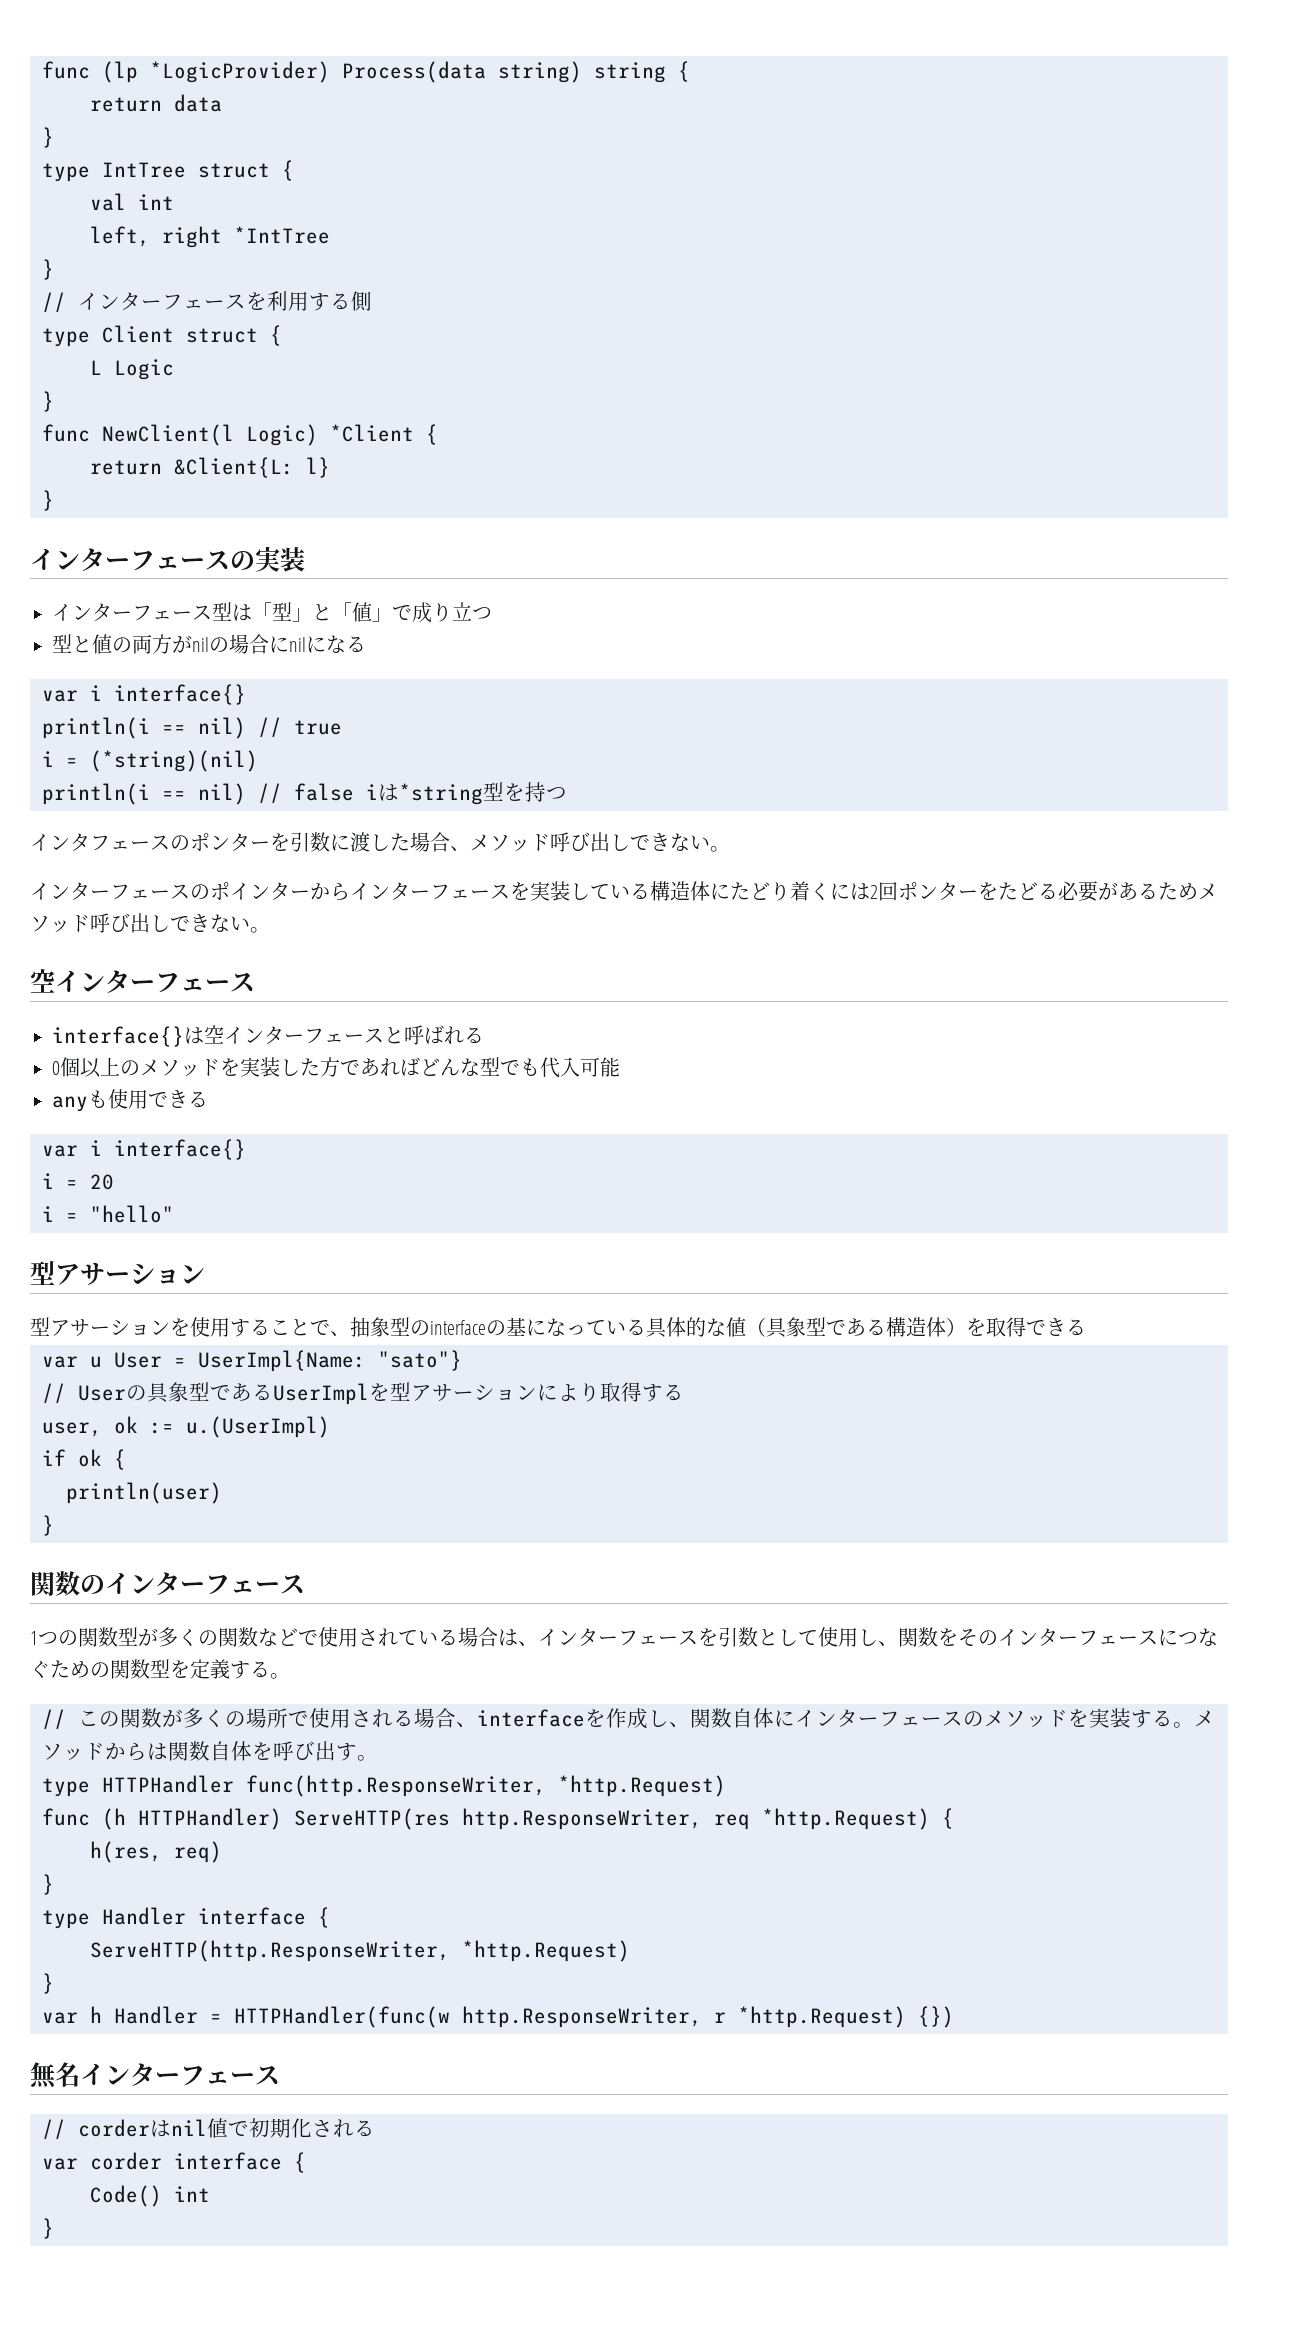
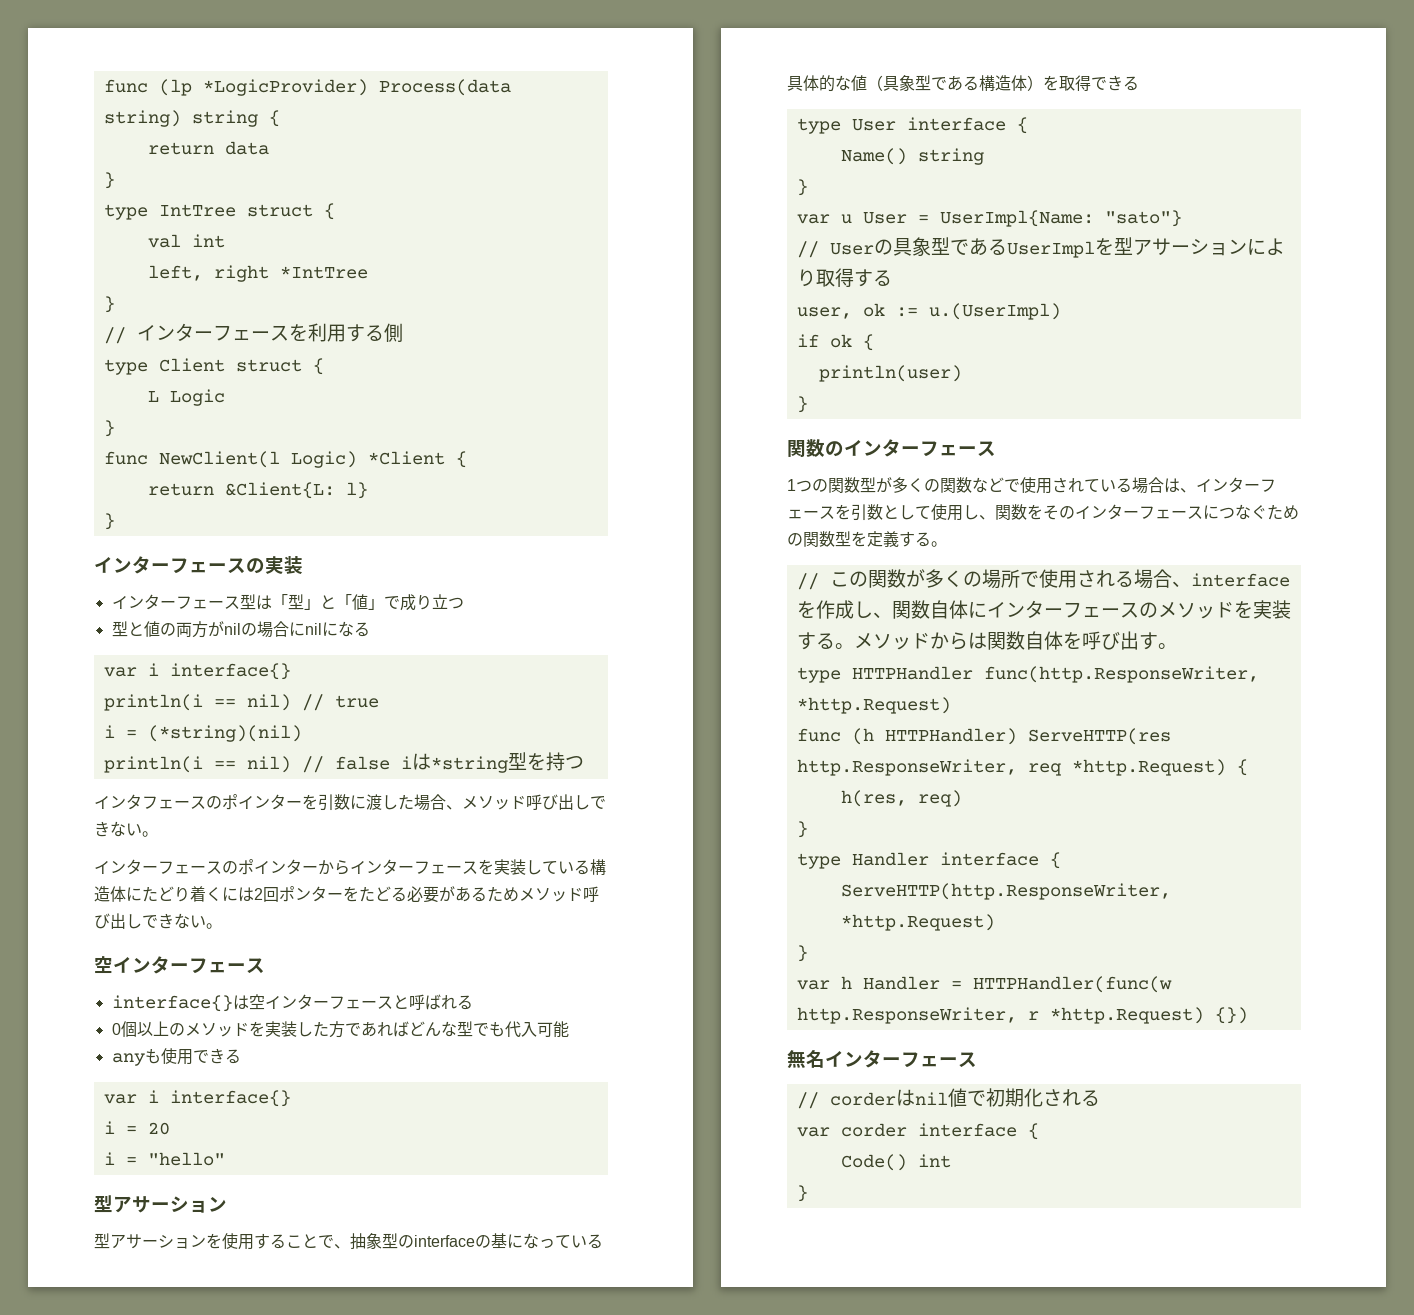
(210, 842) none -> [238,795,254,809] イ
(1086, 1327) none -> [796,117,1028,134] [840,148,984,165] [796,179,808,196] // type User interface { // Name() string // }

